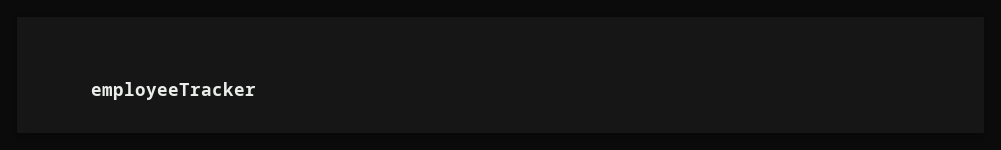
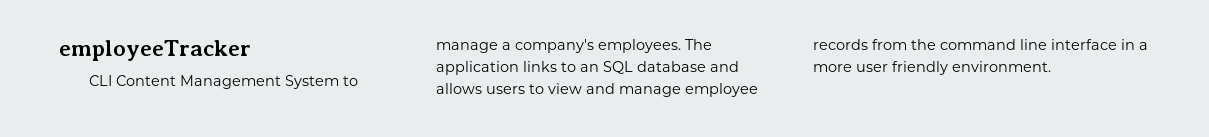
(256, 91) none -> [89,75,359,89] [436,39,712,53] [436,61,739,75] [436,83,758,97] [813,39,1148,50] [813,61,1051,75] // CLI Content Management System to manage a company's employees. The application links to an SQL database and allows users to view and manage employee records from the command line interface in a more user friendly environment.

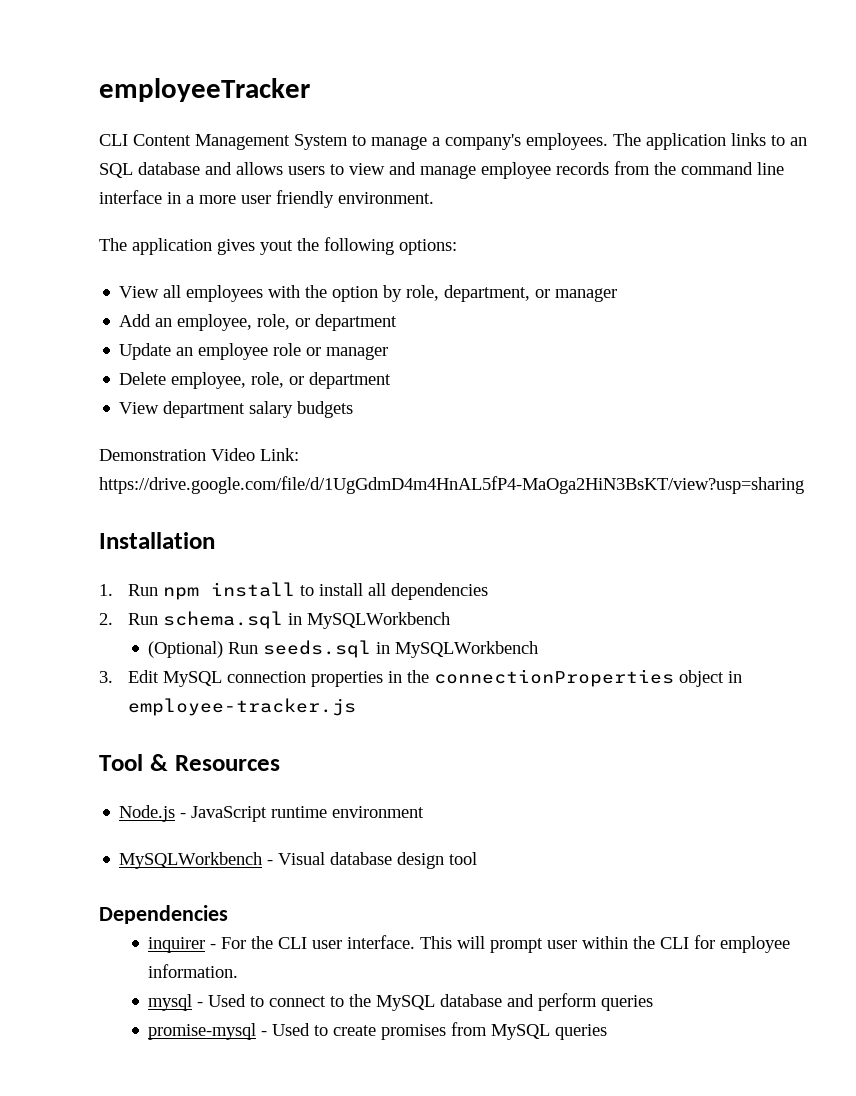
(1051, 66) none -> [99,237,457,255] [119,285,618,302] [119,314,398,331] [119,343,389,360] [119,372,392,389] [119,401,354,418] [99,448,299,461] [99,476,804,494] [99,532,215,549] [99,582,489,600] [99,611,451,629] [148,640,539,658] [99,669,743,687] [128,698,357,716] [99,754,280,771] [119,805,425,822] [119,852,478,869] [99,905,228,924] [148,935,791,953] [148,964,239,978] [148,993,654,1011] [148,1022,608,1040] // The application gives yout the following options: // View all employees with the option by role, department, or manager // Add an employee, role, or department // Update an employee role or manager // Delete employee, role, or department // View department salary budgets // Demonstration Video Link: https://drive.google.com/file/d/1UgGdmD4m4HnAL5fP4-MaOga2HiN3BsKT/view?usp=sharing // Installation // 1. Run npm install to install all dependencies // 2. Run schema.sql in MySQLWorkbench // (Optional) Run seeds.sql in MySQLWorkbench // 3. Edit MySQL connection properties in the connectionProperties object in employee-tracker.js // Tool & Resources // Node.js - JavaScript runtime environment // MySQLWorkbench - Visual database design tool // Dependencies // inquirer - For the CLI user interface. This will prompt user within the CLI for employee information. // mysql - Used to connect to the MySQL database and perform queries // promise-mysql - Used to create promises from MySQL queries

